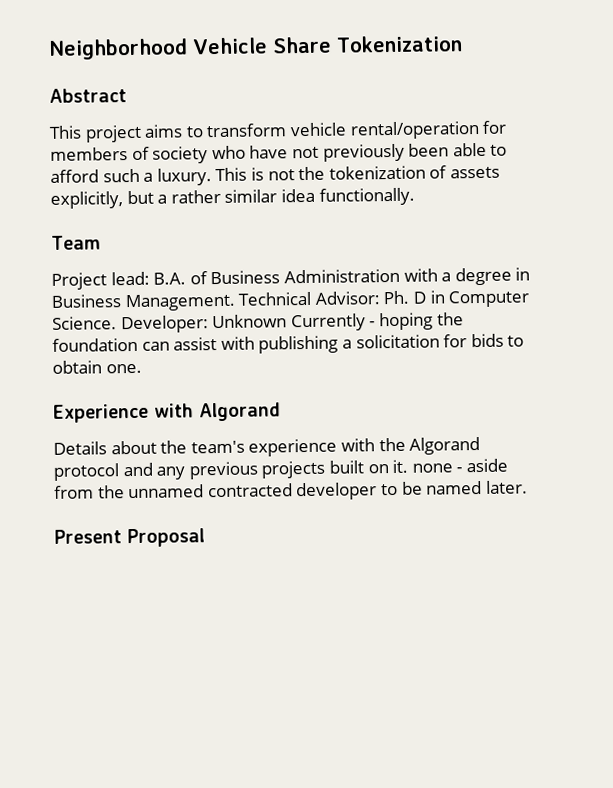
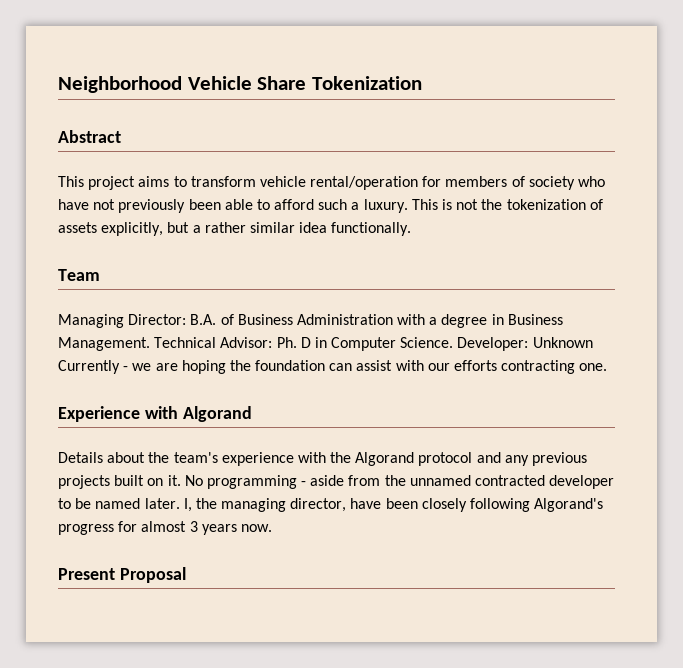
[51,271,150,290] Project lead: -> [58,314,187,328] Managing Director:
(376, 324) none -> [132,363,178,371] we are
[258,333,525,354] [52,360,102,374] publishing a solicitation for bids to obtain -> [427,360,576,374] our efforts contracting
[392,459,453,474] it. none -> [167,475,297,489] it. No programming
(528, 487) none -> [183,498,604,512] [58,521,272,535] I, the managing director, have been closely following Algorand's progress for almost 3 years now.

